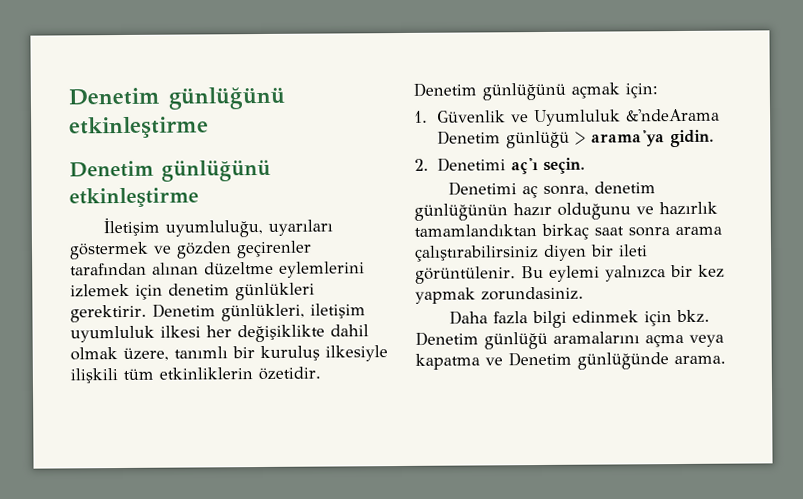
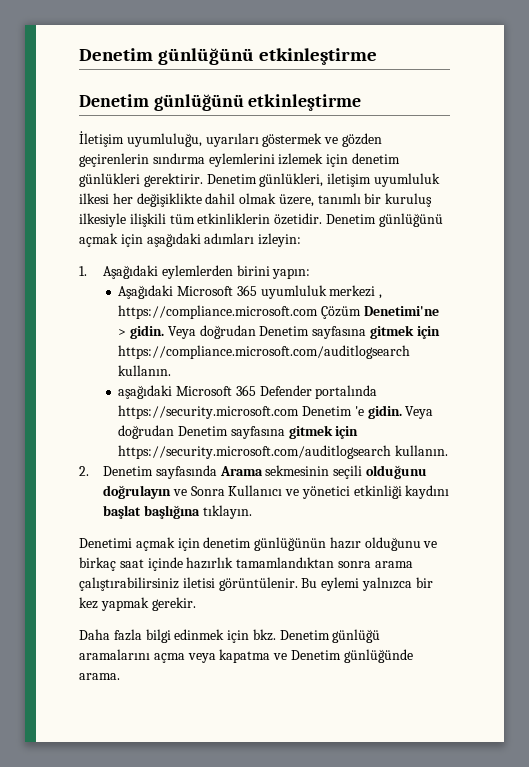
[236,240,312,259] [70,261,274,276] geçirenler tarafından alınan düzeltme -> [79,153,205,167] geçirenlerin sındırma
[625,83,658,99] [414,108,721,127] [437,129,715,149] [414,157,586,175] [447,181,589,199] için: // 1. Güvenlik ve Uyumluluk &'ndeArama Denetim günlüğü > arama'ya gidin. // 2. Denetimi aç'ı seçin. // Denetimi aç sonra, -> [120,233,302,247] [79,265,311,279] [118,285,383,299] [118,305,439,319] [118,325,440,339] [118,345,411,359] [118,365,172,376] [118,385,378,399] [118,405,434,419] [118,425,359,439] [118,445,449,459] [79,465,427,479] [102,485,450,499] [102,505,252,519] [79,537,200,551] için aşağıdaki adımları izleyin: // 1. Aşağıdaki eylemlerden birini yapın: // Aşağıdaki Microsoft 365 uyumluluk merkezi , https://compliance.microsoft.com Çözüm Denetimi'ne > gidin. Veya doğrudan Denetim sayfasına gitmek için https://compliance.microsoft.com/auditlogsearch kullanın. // aşağıdaki Microsoft 365 Defender portalında https://security.microsoft.com Denetim 'e gidin. Veya doğrudan Denetim sayfasına gitmek için https://security.microsoft.com/auditlogsearch kullanın. // 2. Denetim sayfasında Arama sekmesinin seçili olduğunu doğrulayın ve Sonra Kullanıcı ve yönetici etkinliği kaydını başlat başlığına tıklayın. // Denetimi açmak için
[659,201,718,216] [414,223,722,240] [414,244,648,262] hazırlık tamamlandıktan birkaç saat sonra arama çalıştırabilirsiniz diyen bir ileti -> [79,557,413,571] [79,577,215,591] birkaç saat içinde hazırlık tamamlandıktan sonra arama çalıştırabilirsiniz iletisi
[481,286,584,301] zorundasiniz. -> [151,597,196,611] gerekir.

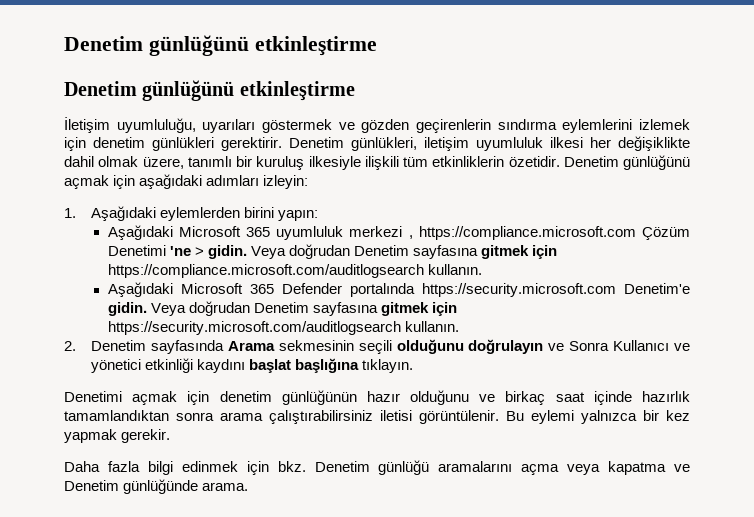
[363,306,439,316] Denetimi'ne -> [107,245,191,256] Denetimi 'ne
[118,385,173,399] aşağıdaki -> [107,282,173,297] Aşağıdaki
[302,406,364,416] Denetim 'e -> [624,283,690,294] Denetim'e

